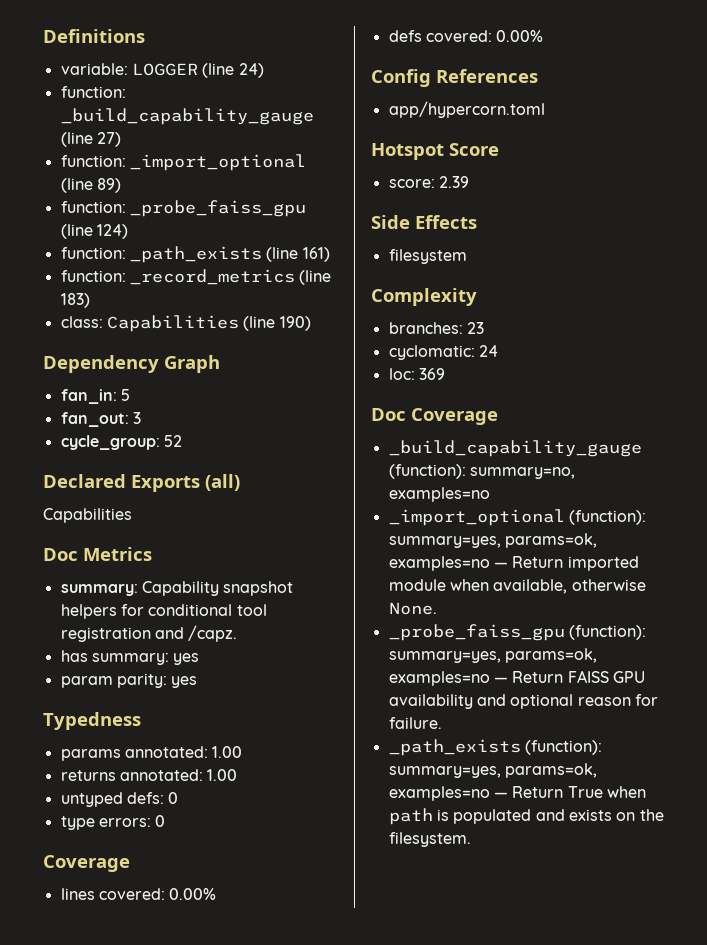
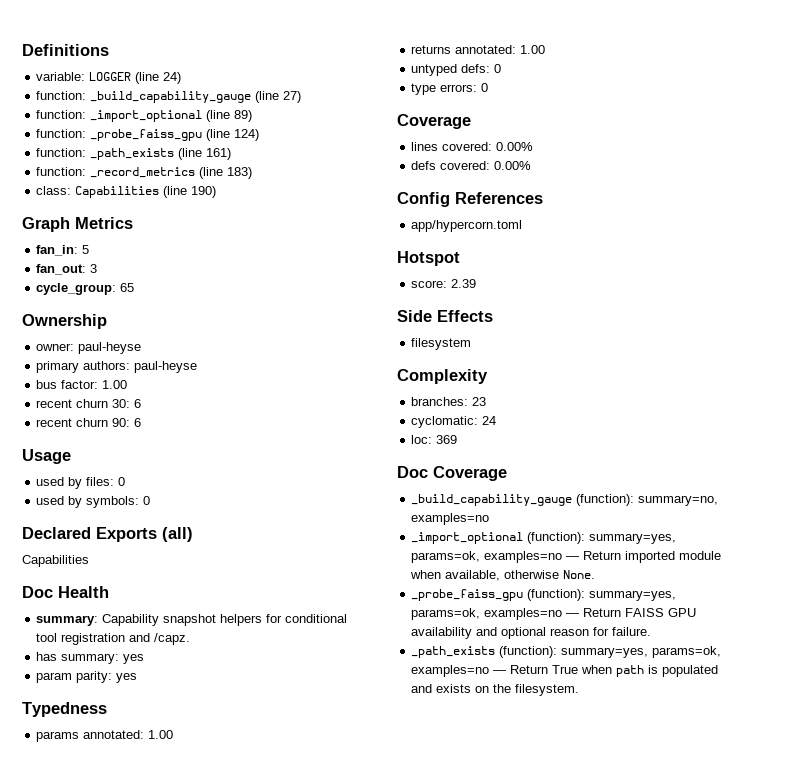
[43,355,159,373] Dependency -> (217, 192) none
(220, 364) none -> [75,217,133,229] Metrics
[163,435,182,447] 52 -> [120,283,135,292] [22,314,107,329] [36,342,142,354] [36,361,198,373] [36,380,128,389] [36,399,142,408] [36,418,142,427] [22,449,71,464] [36,477,126,489] [36,496,151,508] 65 // Ownership // owner: paul-heyse // primary authors: paul-heyse // bus factor: 1.00 // recent churn 30: 6 // recent churn 90: 6 // Usage // used by files: 0 // used by symbols: 0
[83,547,152,561] Metrics -> [58,586,109,598] Health
[449,143,499,156] Score -> (460, 258) none

